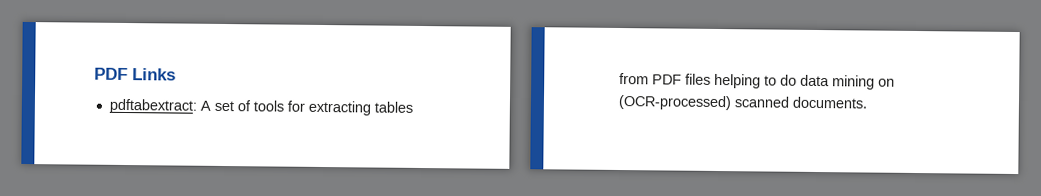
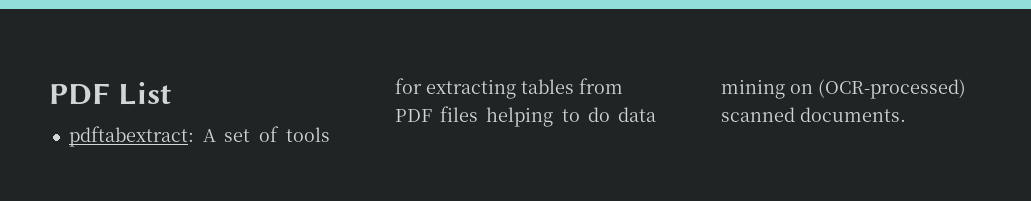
[94,67,176,81] PDF Links -> [49,82,171,105] PDF List

